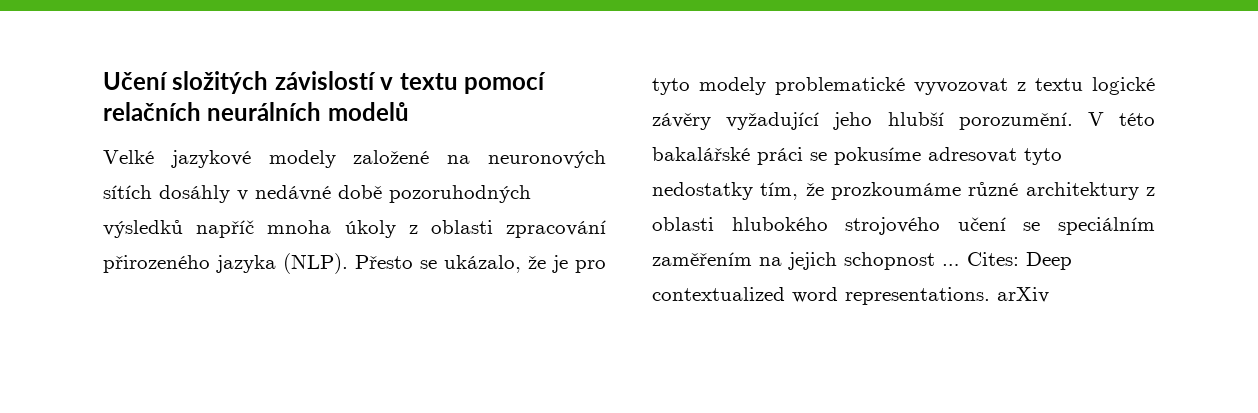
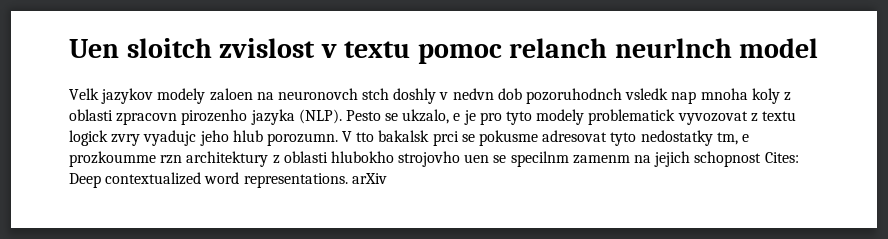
[103,71,547,94] [103,102,409,121] [103,150,606,168] [103,185,531,203] [103,220,606,238] [103,253,546,274] Učení složitých závislostí v textu pomocí relačních neurálních modelů // Velké jazykové modely založené na neuronových sítích dosáhly v nedávné době pozoruhodných výsledků napříč mnoha úkoly z oblasti zpracování přirozeného jazyka (NLP). Přesto se ukázalo, že -> [69,38,819,64] [69,88,791,104] [69,109,461,125] Uen sloitch zvislost v textu pomoc relanch neurlnch model // Velk jazykov modely zaloen na neuronovch stch doshly v nedvn dob pozoruhodnch vsledk nap mnoha koly z oblasti zpracovn pirozenho jazyka (NLP). Pesto se ukzalo, e
[775,77,905,95] problematické -> [588,109,676,125] problematick
[1092,77,1155,95] [652,112,1155,130] [652,147,1062,165] [652,182,1155,200] [652,217,1155,235] [652,252,752,266] logické závěry vyžadující jeho hlubší porozumění. V této bakalářské práci se pokusíme adresovat tyto nedostatky tím, že prozkoumáme různé architektury z oblasti hlubokého strojového učení se speciálním zaměřením -> [69,130,749,146] [69,151,630,167] logick zvry vyadujc jeho hlub porozumn. V tto bakalsk prci se pokusme adresovat tyto nedostatky tm, e prozkoumme rzn architektury z oblasti hlubokho strojovho uen se specilnm zamenm
[942,264,960,266] … -> (762, 159) none

